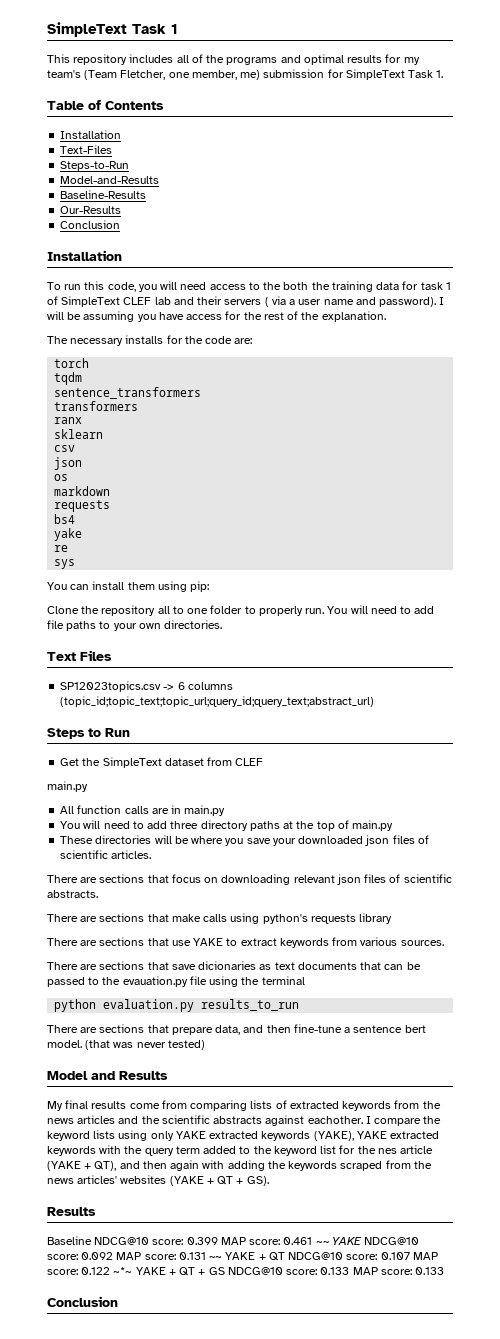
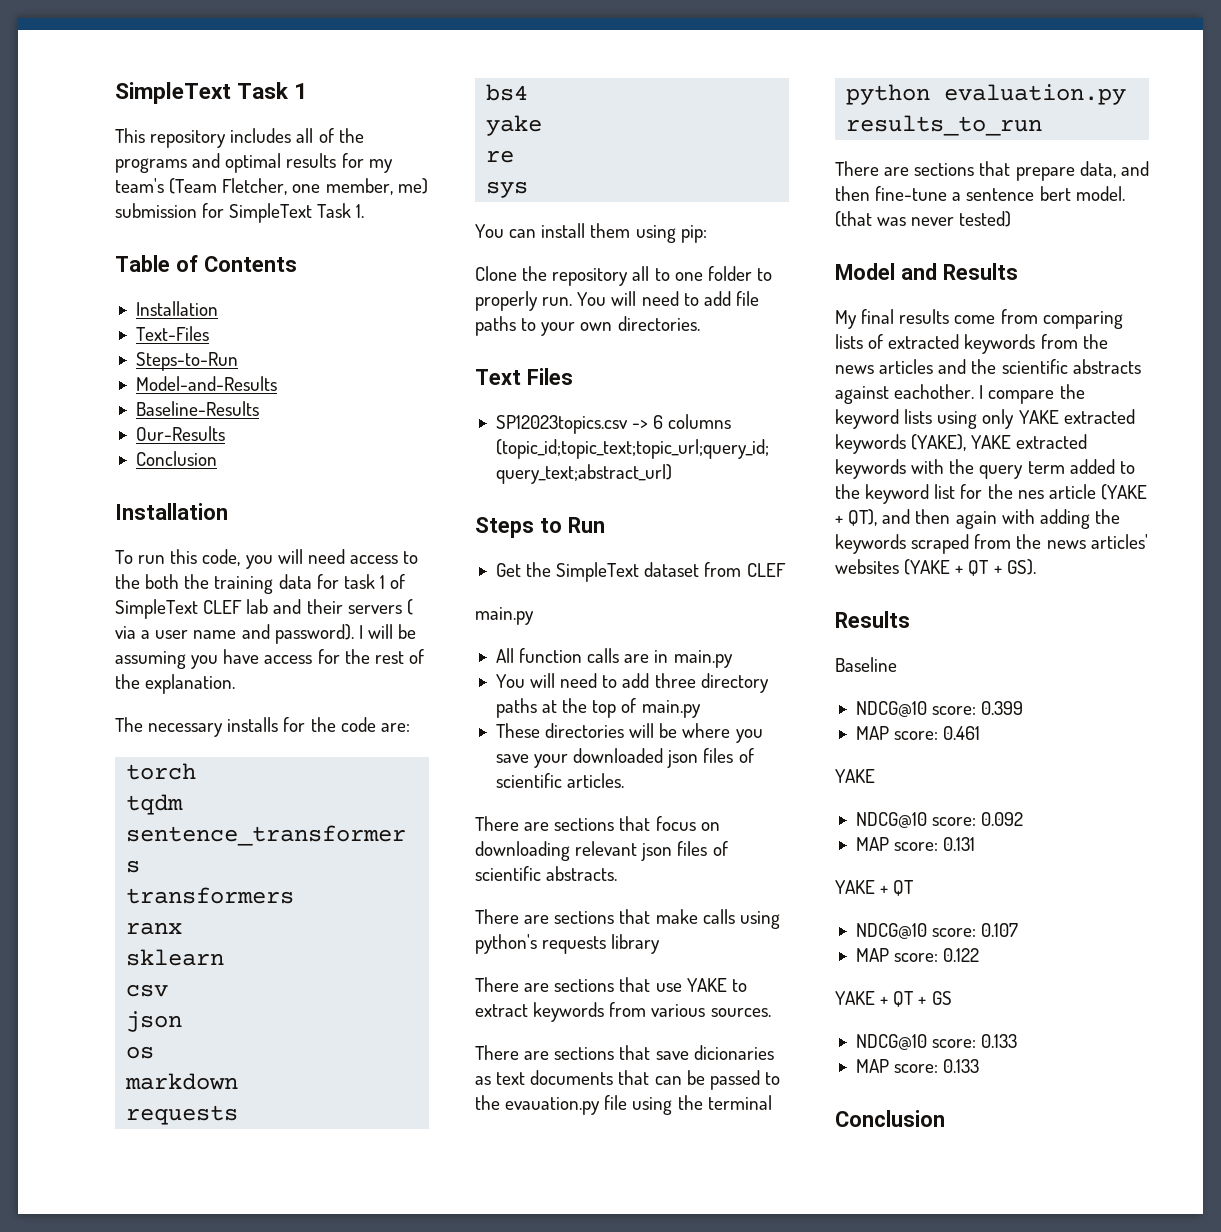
(92, 1240) none -> (897, 664) //
(218, 1241) none -> (1024, 708) //
[315,1237,362,1245] ~~ YAKE -> [835,769,875,783] // YAKE //
(114, 1256) none -> (1024, 819) //
[209,1252,285,1261] ~~ YAKE + QT -> [835,880,915,896] // YAKE + QT //
(410, 1256) none -> (1019, 930) //
[113,1267,133,1275] ~*~ -> (980, 955) //
(225, 1271) none -> (952, 998) //
(350, 1271) none -> (1018, 1041) //

